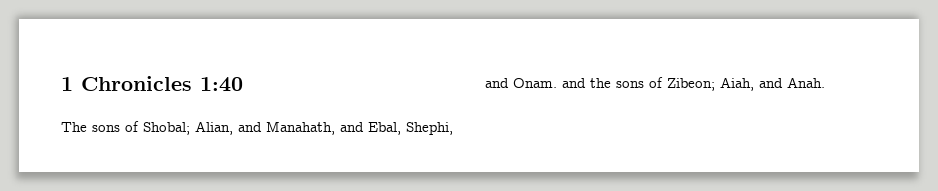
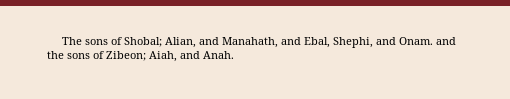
[61,76,243,92] 1 Chronicles 1:40 // -> (61, 41) none

